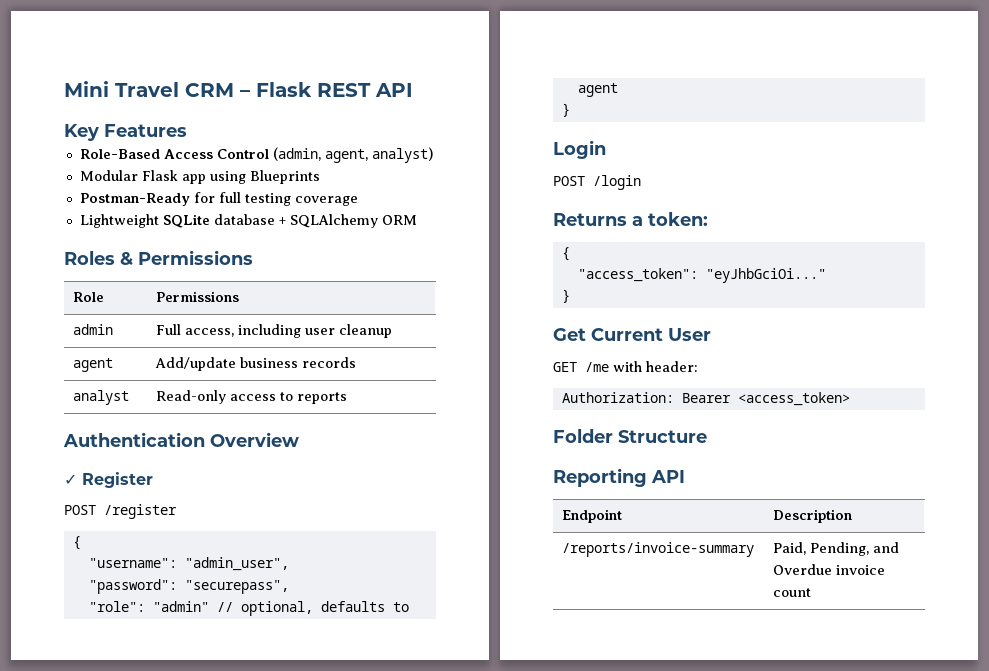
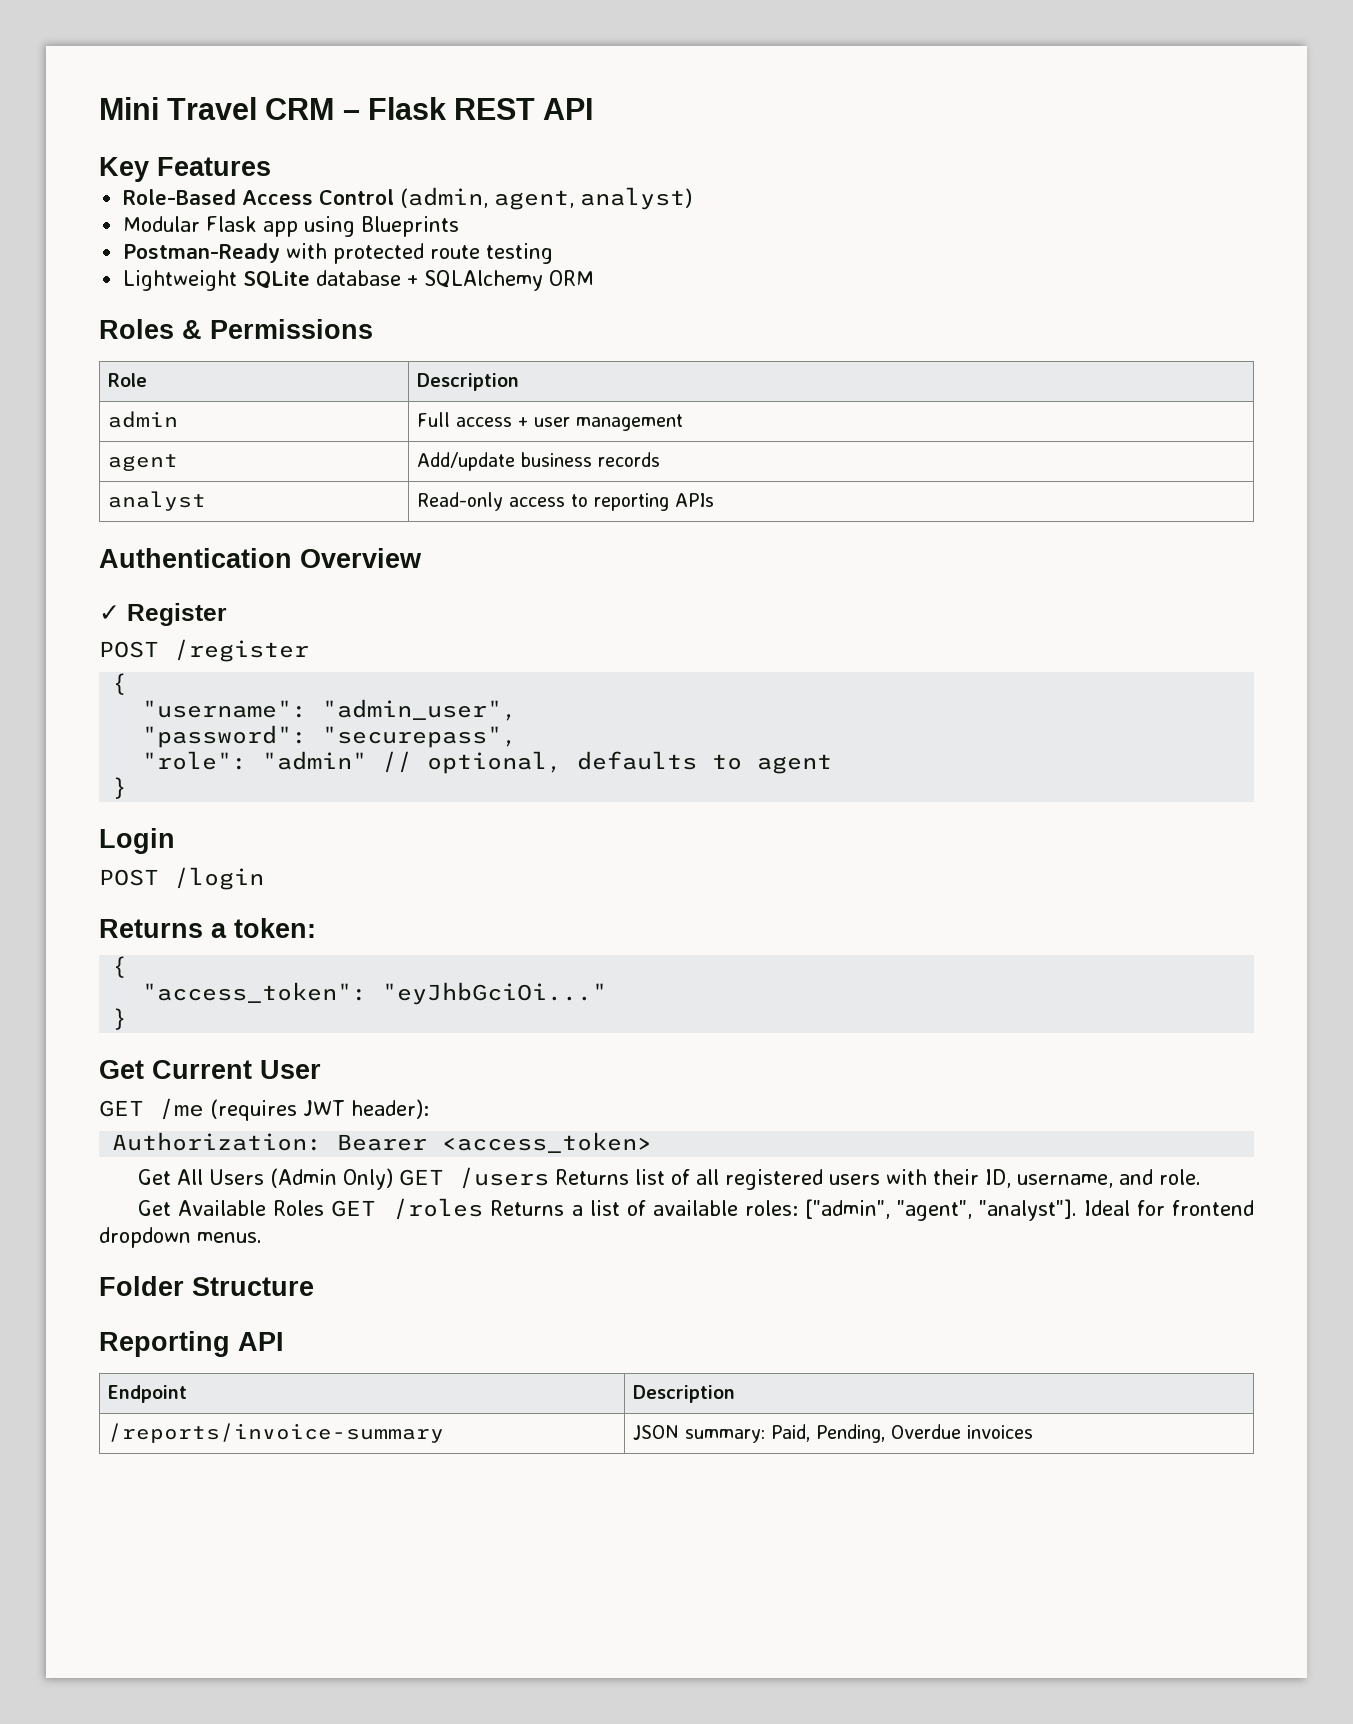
[193,192,241,203] for full -> [286,243,481,264] with protected route
[294,196,358,206] coverage -> (554, 253) none
[156,291,240,302] Permissions -> [417,373,520,391] Description
[185,324,393,338] access, including user cleanup -> [456,414,684,431] access + user management
[297,392,348,404] reports -> [594,493,715,511] reporting APIs
[613,361,698,372] with header: -> [210,1099,429,1121] (requires JWT header):
(850, 399) none -> [137,1167,1201,1190] [137,1198,1255,1221] [99,1227,262,1248] // Get All Users (Admin Only) GET /users Returns list of all registered users with their ID, username, and role. // Get Available Roles GET /roles Returns a list of available roles: ["admin", "agent", "analyst"]. Ideal for frontend dropdown menus.
[773,542,900,556] [773,564,886,575] [773,588,812,597] Paid, Pending, and Overdue invoice count -> [633,1424,1034,1443] JSON summary: Paid, Pending, Overdue invoices

